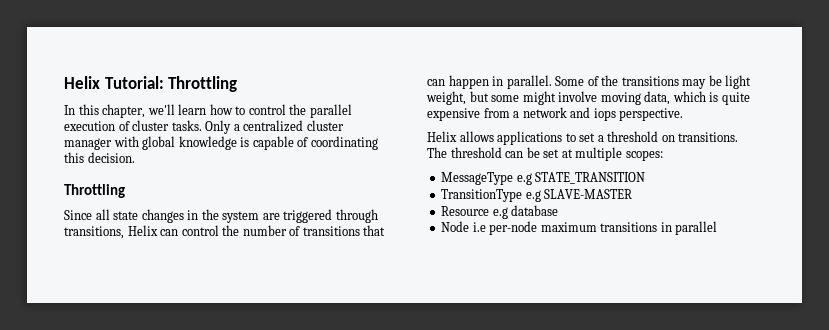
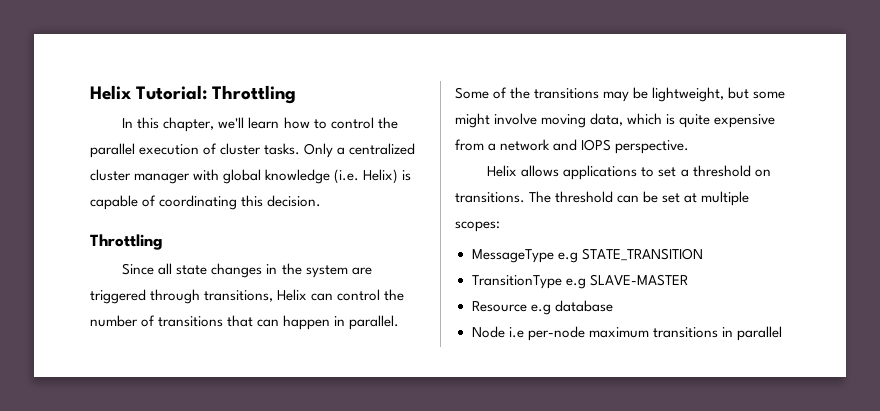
(237, 143) none -> [334,169,399,184] (i.e. Helix)
[725,75,752,89] [426,91,466,105] light weight, -> [652,87,725,102] lightweight,
[593,108,616,121] iops -> [581,139,612,151] IOPS

